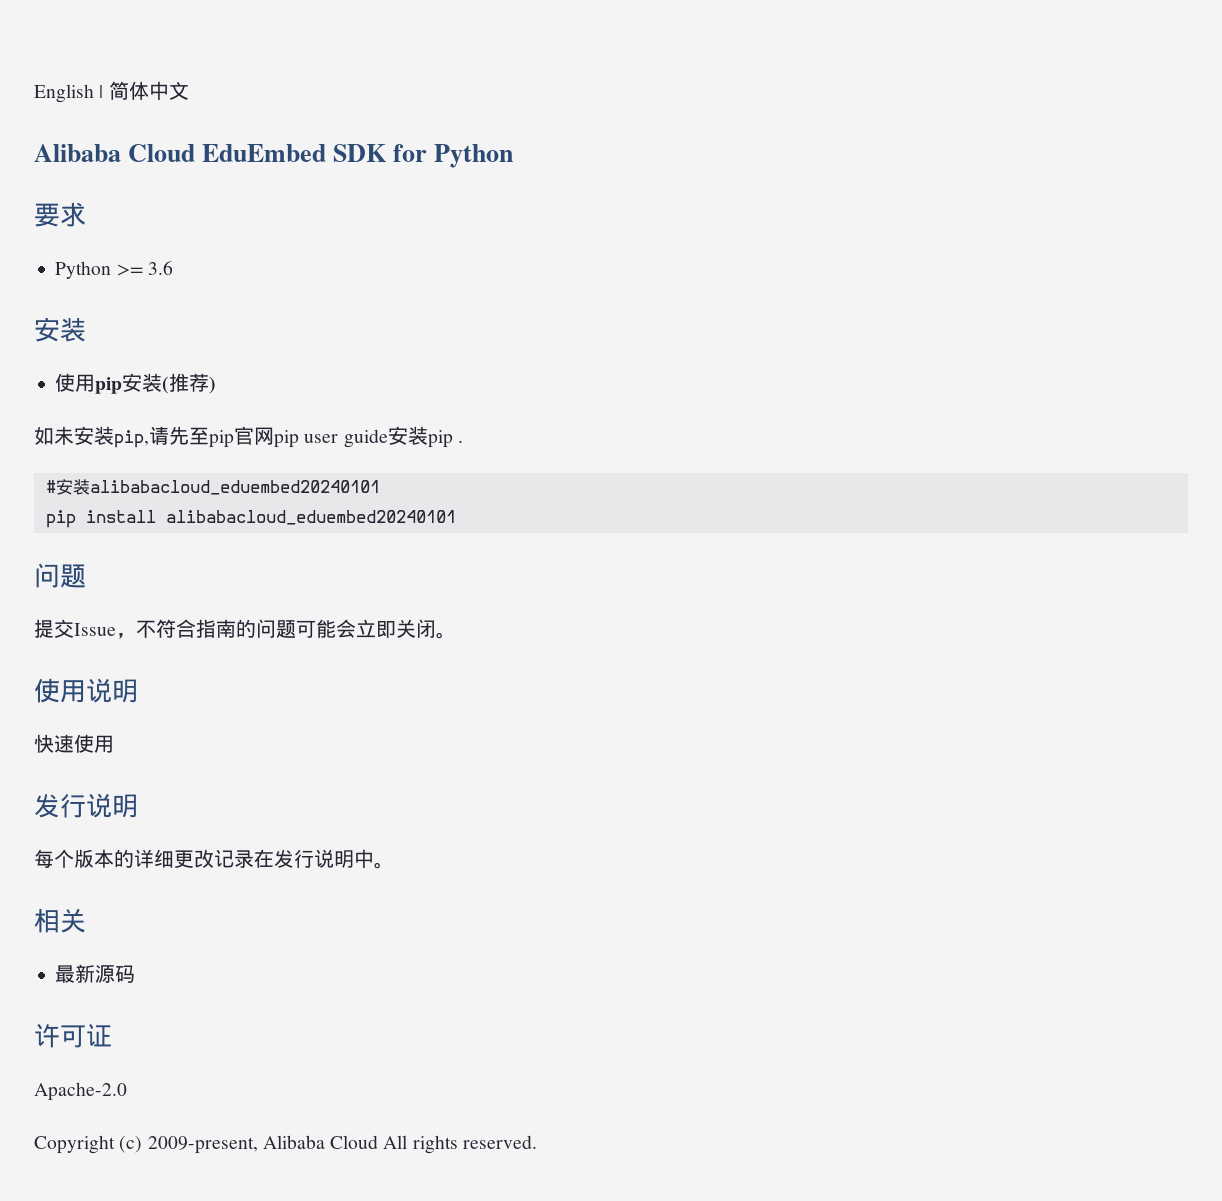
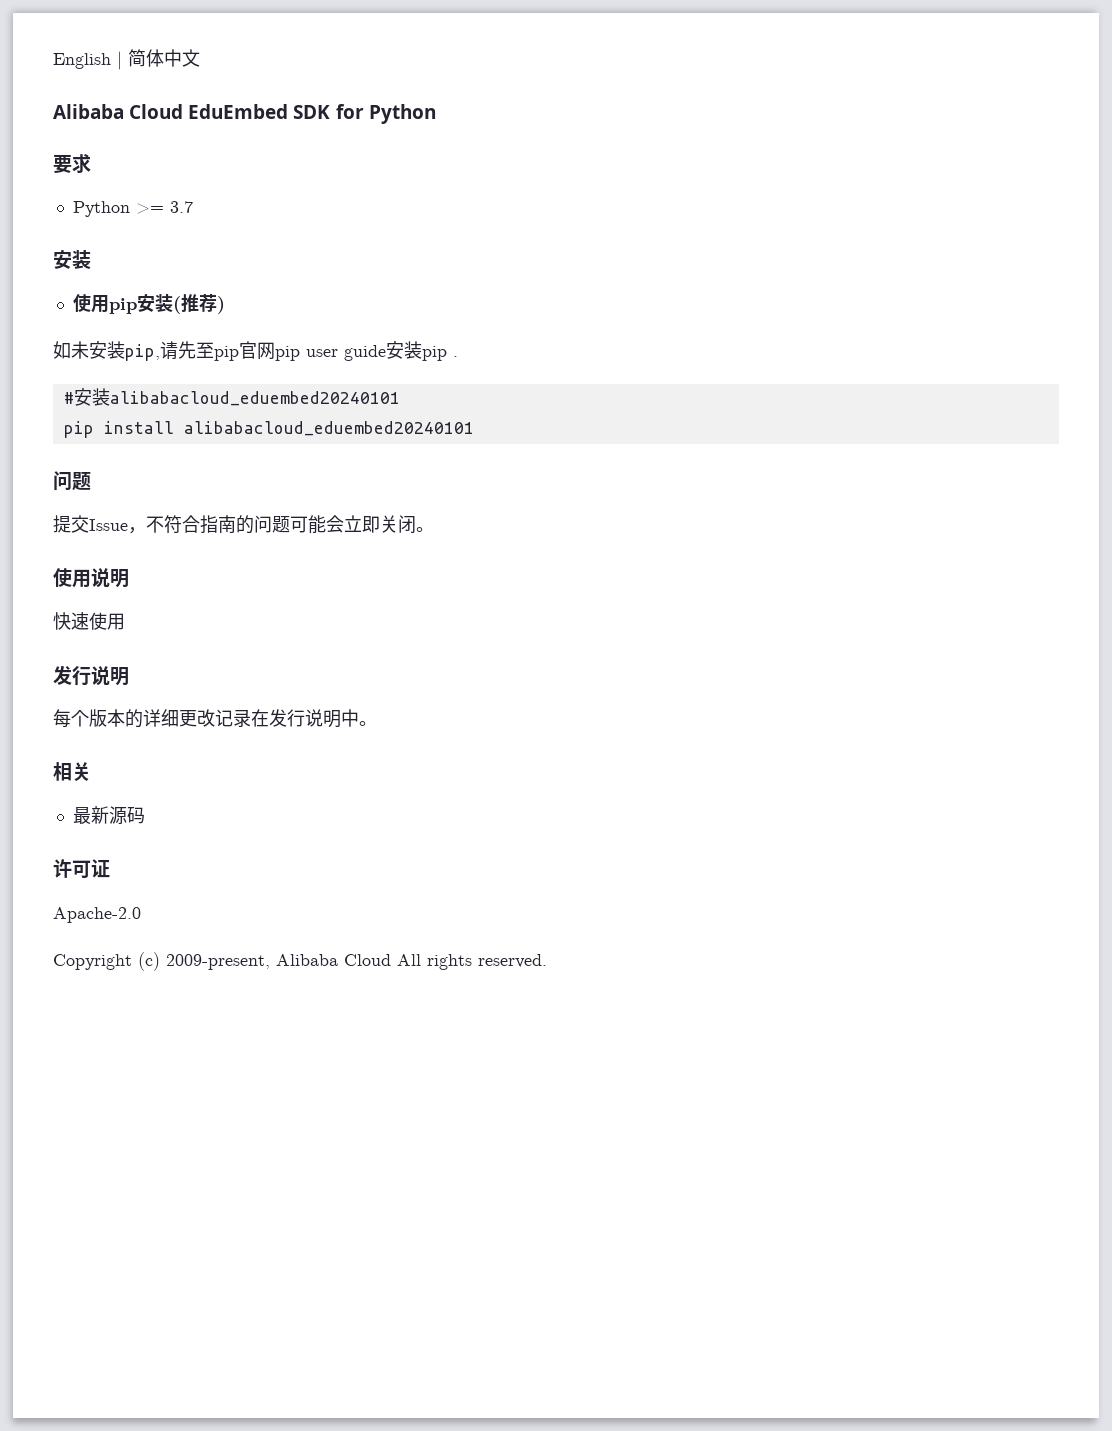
[147,261,173,275] 3.6 -> [169,201,193,213] 3.7

